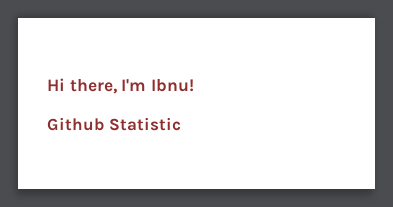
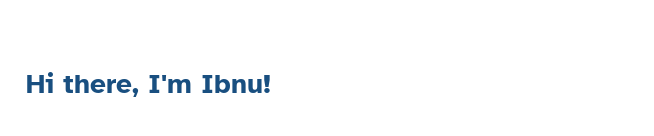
[47,117,181,131] // Github Statistic -> (271, 84) none

